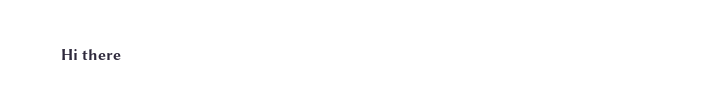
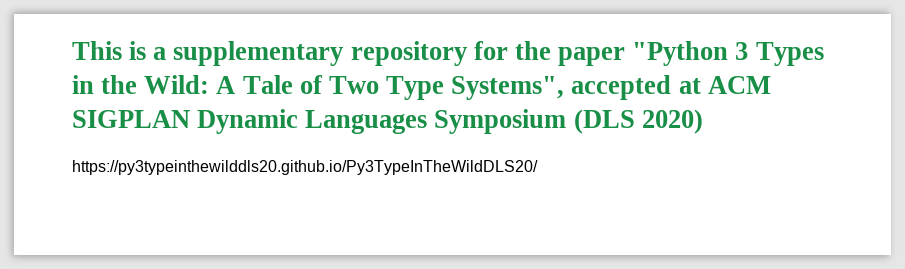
[61,49,122,60] Hi there -> [72,41,824,66] [72,75,771,100] [72,109,703,134] [72,160,538,175] This is a supplementary repository for the paper "Python 3 Types in the Wild: A Tale of Two Type Systems", accepted at ACM SIGPLAN Dynamic Languages Symposium (DLS 2020) // https://py3typeinthewilddls20.github.io/Py3TypeInTheWildDLS20/

